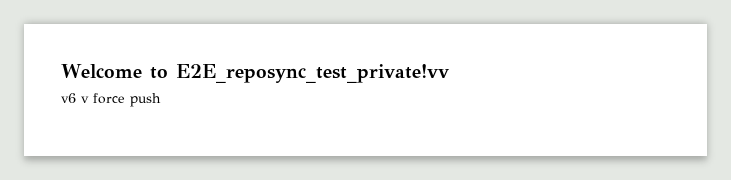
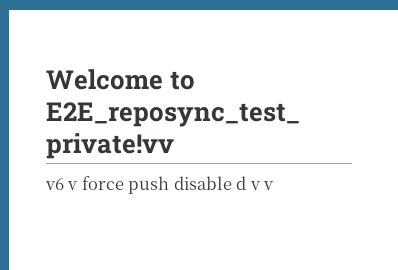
(161, 100) none -> [173,176,274,190] disable d v v

